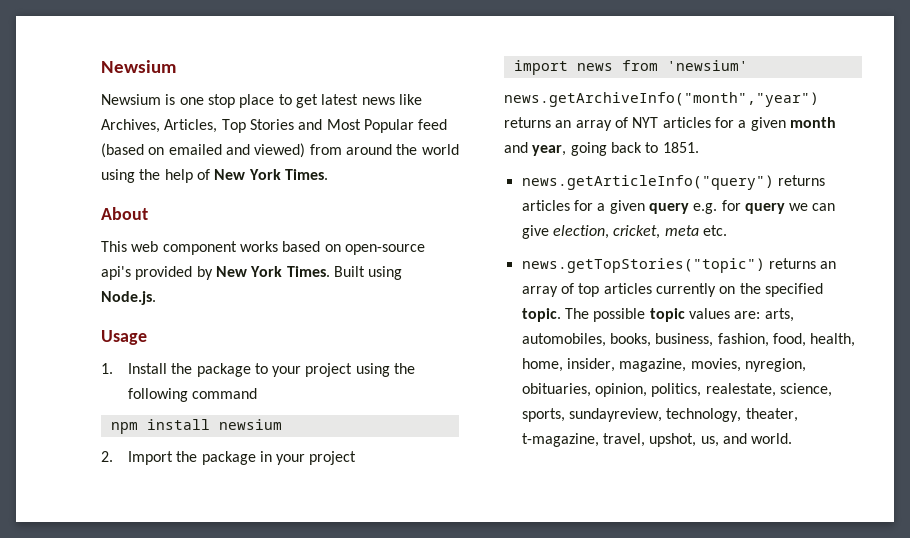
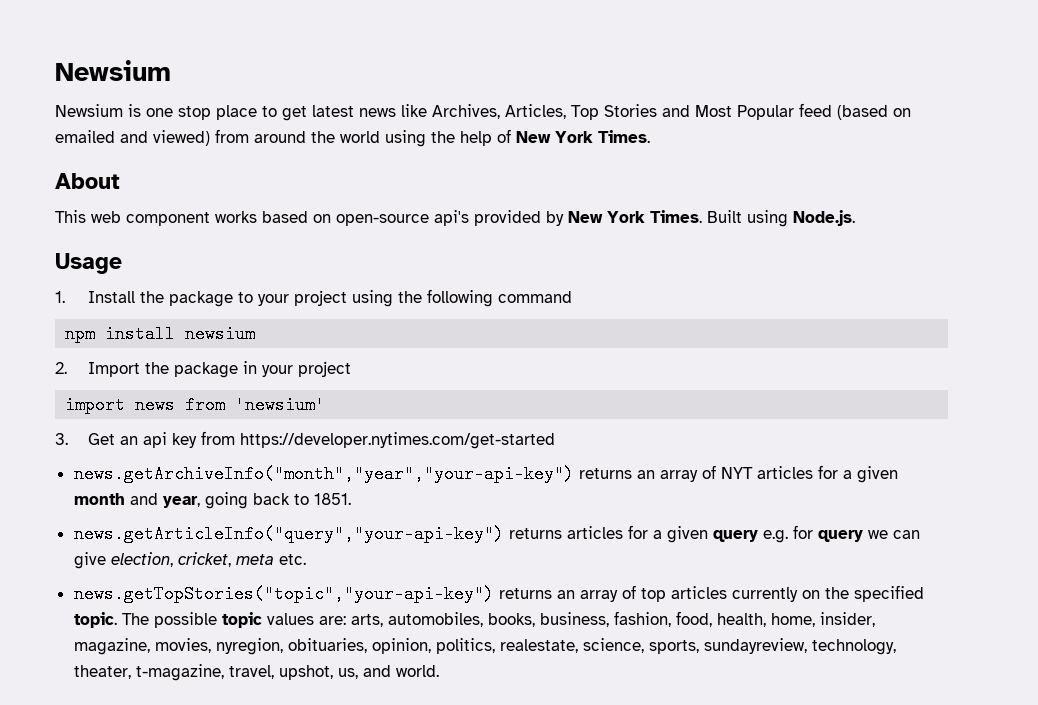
[504,92,819,107] news.getArchiveInfo("month","year") -> [55,431,556,449] [73,465,574,483] 3. Get an api key from https://developer.nytimes.com/get-started // news.getArchiveInfo("month","year","your-api-key")
[521,175,774,190] news.getArticleInfo("query") -> [73,525,504,543] news.getArticleInfo("query","your-api-key")
[521,258,765,273] news.getTopStories("topic") -> [73,585,494,603] news.getTopStories("topic","your-api-key")

